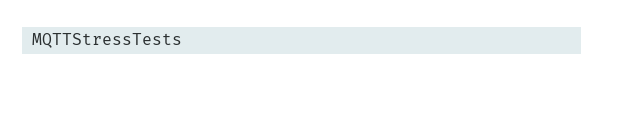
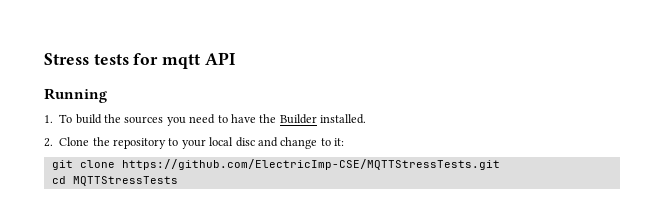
(32, 40) none -> [44,52,236,69] [44,88,107,103] [44,114,366,126] [44,137,344,149] [51,159,500,170] [51,176,66,184] Stress tests for mqtt API // Running // 1. To build the sources you need to have the Builder installed. // 2. Clone the repository to your local disc and change to it: // git clone https://github.com/ElectricImp-CSE/MQTTStressTests.git // cd

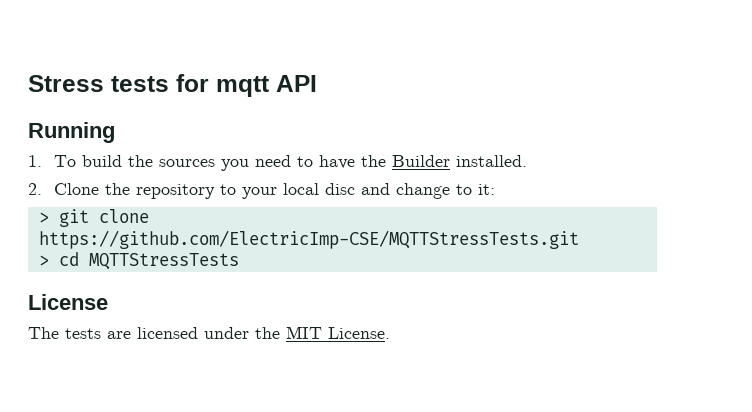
(344, 142) none -> [38,212,49,223] >
(500, 164) none -> [38,255,49,266] >
(178, 181) none -> [28,294,108,310] [28,326,390,339] // License // The tests are licensed under the MIT License.

